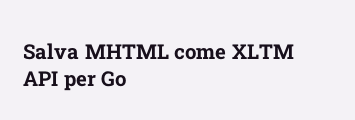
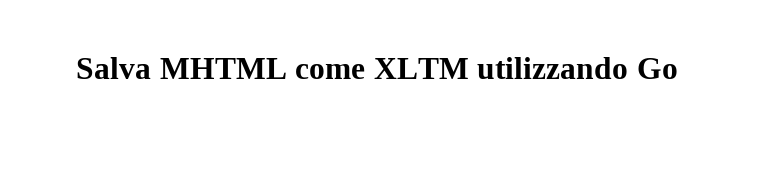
[23,71,96,91] API per -> [477,57,629,79] utilizzando

